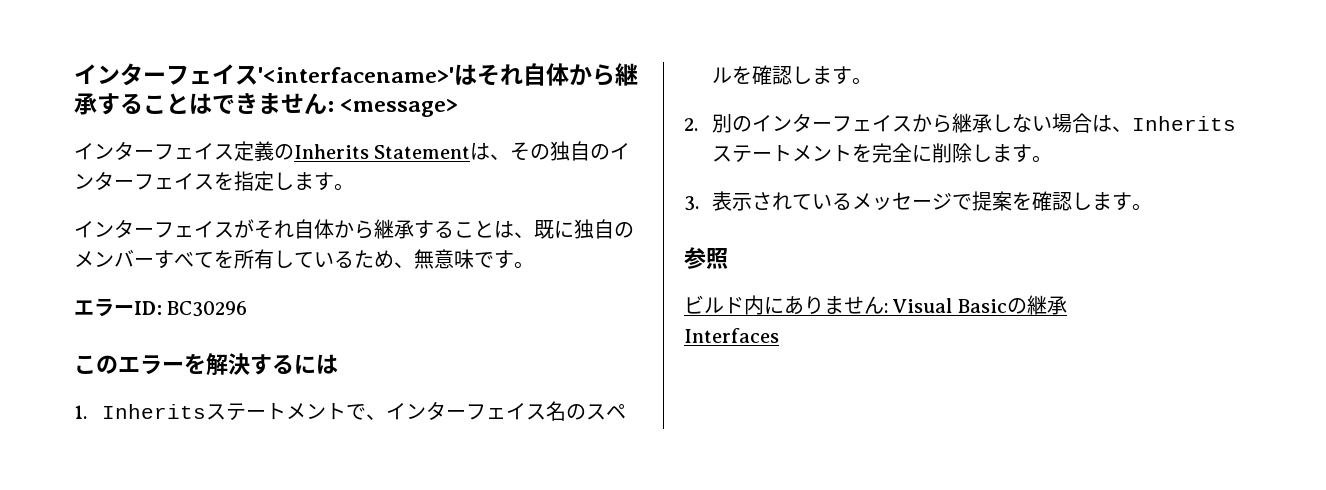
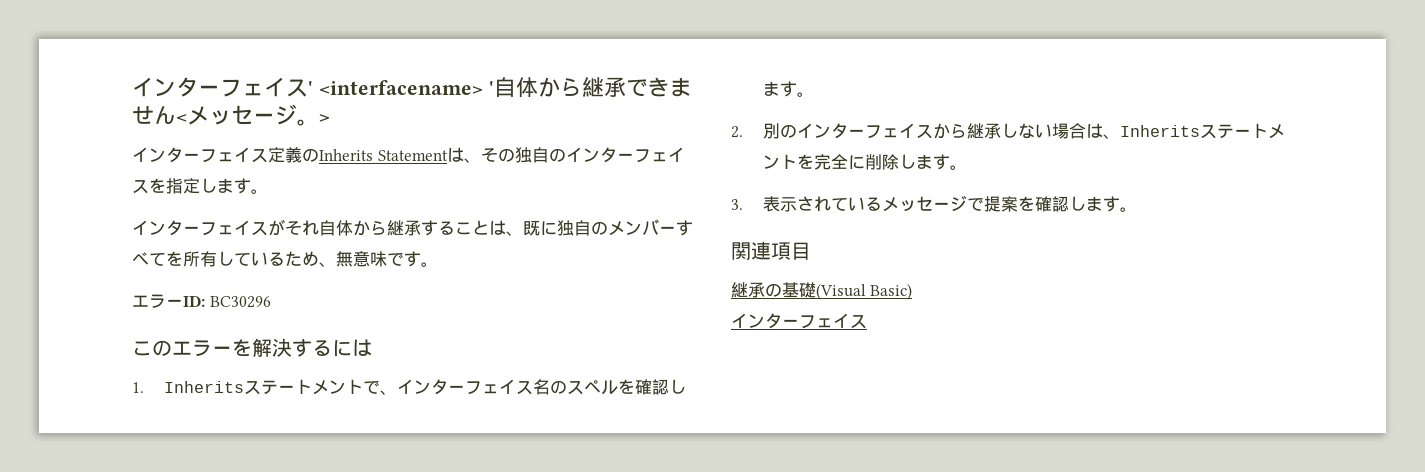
[74,63,638,86] [74,93,459,117] インターフェイス'<interfacename>'はそれ自体から継承することはできません: <message> -> [132,77,692,98] [132,104,330,126] インターフェイス' <interfacename> '自体から継承できません<メッセージ。>
[684,247,728,269] [684,295,1067,315] [684,328,779,343] 参照 // ビルド内にありません: Visual Basicの継承 // Interfaces -> [731,241,811,260] [731,282,912,300] [731,313,867,329] 関連項目 // 継承の基礎(Visual Basic) // インターフェイス

